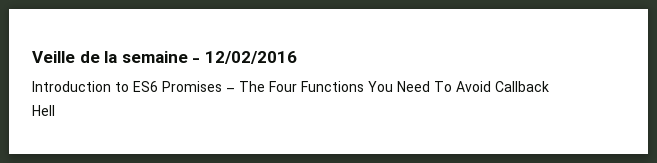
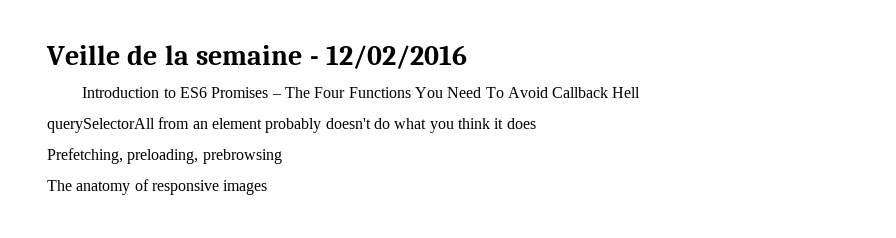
(55, 110) none -> [47,117,536,133] [47,148,282,164] [47,179,268,195] // querySelectorAll from an element probably doesn't do what you think it does // Prefetching, preloading, prebrowsing // The anatomy of responsive images

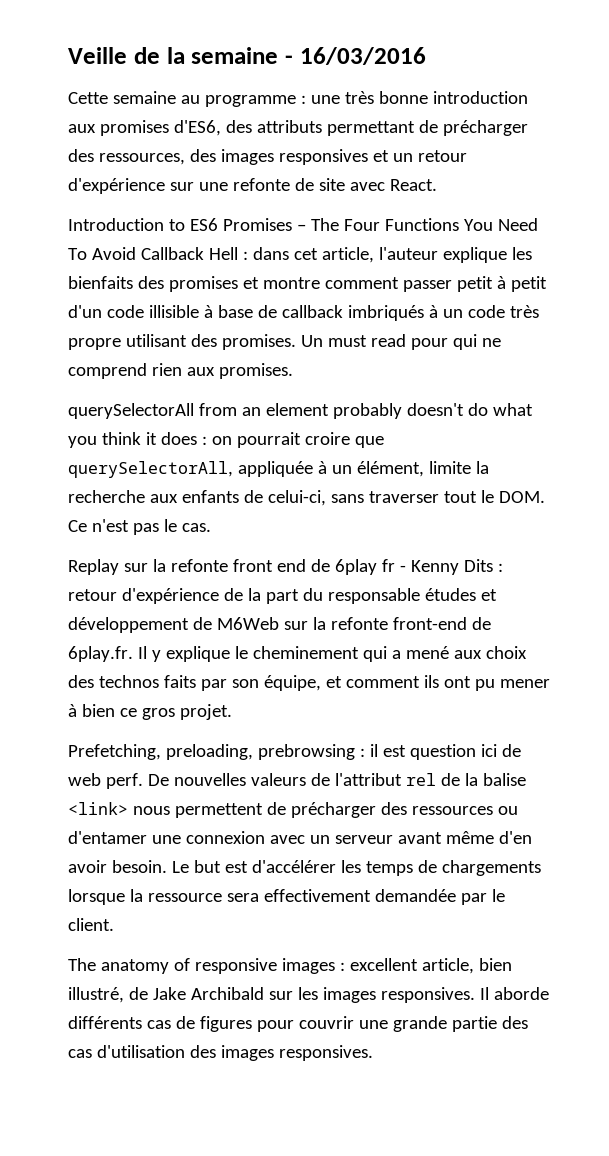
[326,45,468,69] 12/02/2016 -> [299,47,426,65] [68,91,528,107] [68,120,528,136] [68,149,467,165] [68,178,437,194] 16/03/2016 // Cette semaine au programme : une très bonne introduction aux promises d'ES6, des attributs permettant de précharger des ressources, des images responsives et un retour d'expérience sur une refonte de site avec React.
(641, 92) none -> [242,247,532,263] [68,276,547,292] [68,305,539,321] [68,334,501,350] [68,363,293,379] : dans cet article, l'auteur explique les bienfaits des promises et montre comment passer petit à petit d'un code illisible à base de callback imbriqués à un code très propre utilisant des promises. Un must read pour qui ne comprend rien aux promises.
[47,148,282,164] // Prefetching, preloading, prebrowsing -> [201,432,384,448] [68,461,489,478] [68,490,545,506] [68,519,211,535] [68,559,503,575] [68,588,497,604] [68,617,491,633] [68,646,527,662] [68,675,550,691] [68,704,232,720] [68,744,521,760] [68,773,526,789] [68,802,518,818] [68,831,532,844] [68,860,541,876] [68,889,505,905] [68,918,114,931] : on pourrait croire que querySelectorAll, appliquée à un élément, limite la recherche aux enfants de celui-ci, sans traverser tout le DOM. Ce n'est pas le cas. // Replay sur la refonte front end de 6play fr - Kenny Dits : retour d'expérience de la part du responsable études et développement de M6Web sur la refonte front-end de 6play.fr. Il y explique le cheminement qui a mené aux choix des technos faits par son équipe, et comment ils ont pu mener à bien ce gros projet. // Prefetching, preloading, prebrowsing : il est question ici de web perf. De nouvelles valeurs de l'attribut rel de la balise <link> nous permettent de précharger des ressources ou d'entamer une connexion avec un serveur avant même d'en avoir besoin. Le but est d'accélérer les temps de chargements lorsque la ressource sera effectivement demandée par le client.
(268, 187) none -> [339,958,512,974] [68,987,549,1003] [68,1016,528,1032] [68,1045,373,1061] : excellent article, bien illustré, de Jake Archibald sur les images responsives. Il aborde différents cas de figures pour couvrir une grande partie des cas d'utilisation des images responsives.

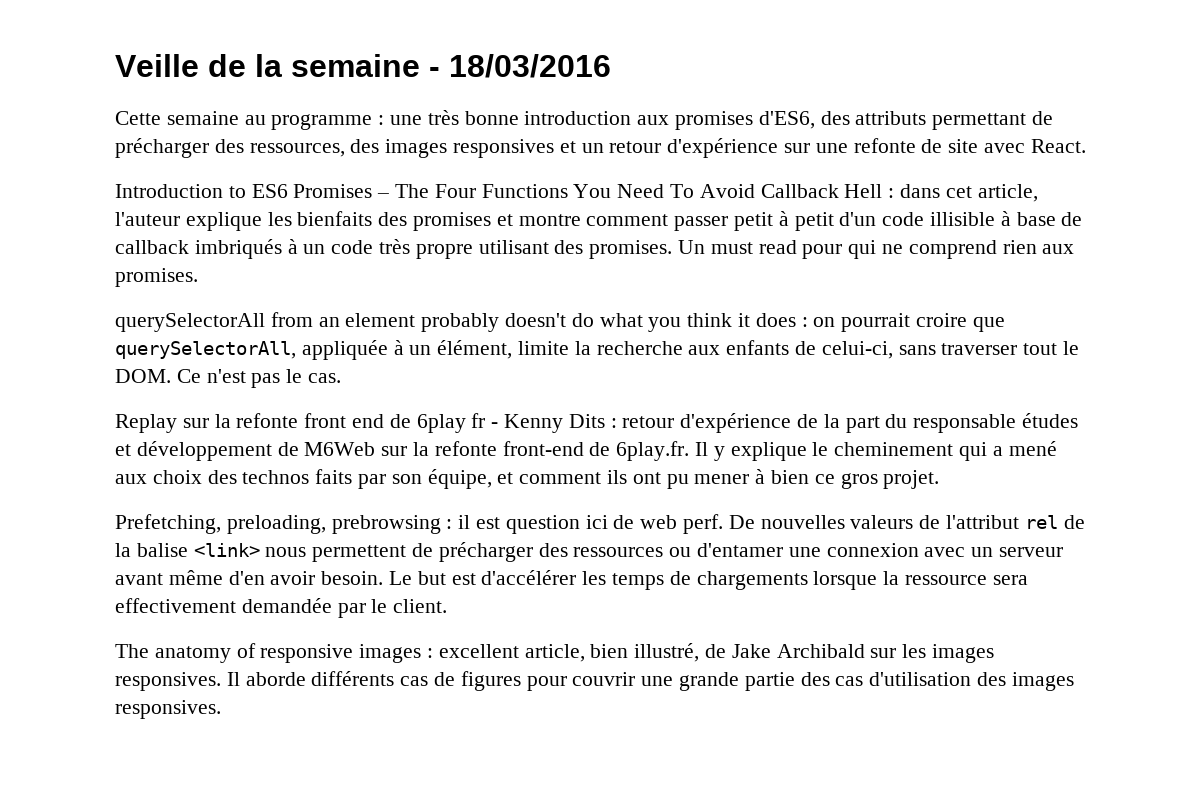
[299,47,426,65] 16/03/2016 -> [449,54,611,78] 18/03/2016

